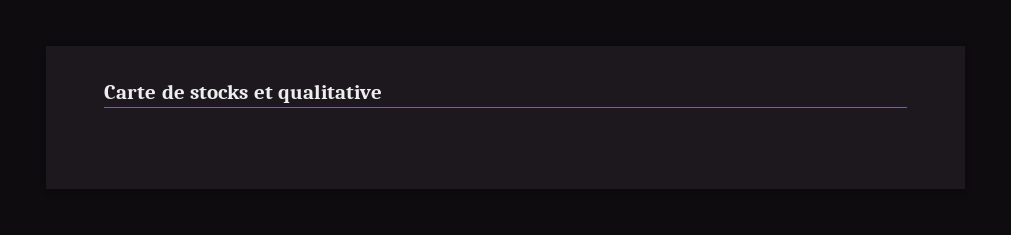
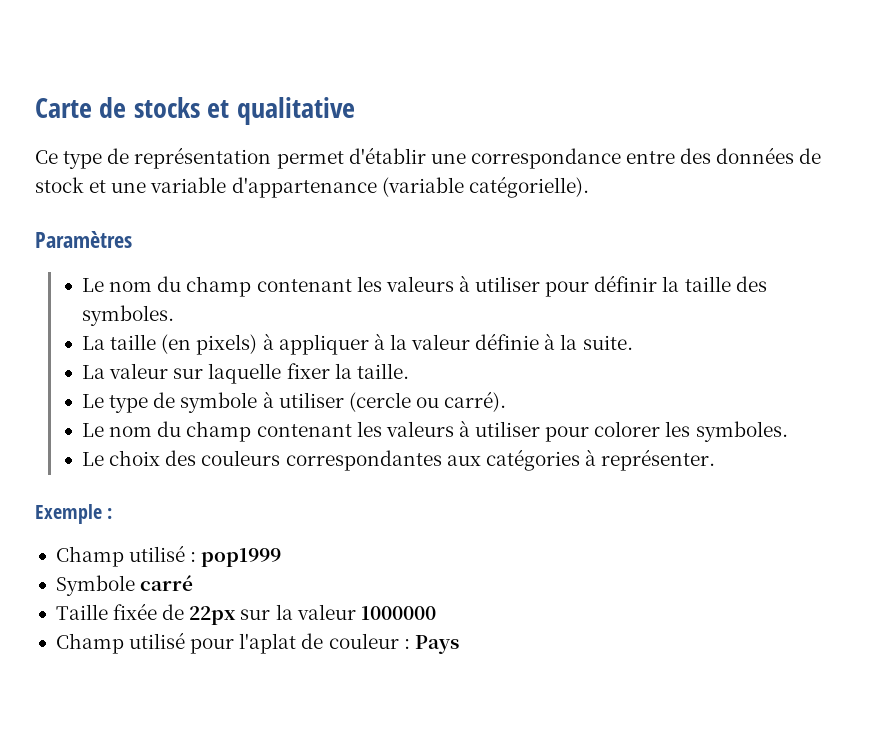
(383, 93) none -> [35,147,822,169] [35,176,589,198] [35,231,132,248] [81,275,767,297] [81,305,174,326] [81,333,633,355] [81,363,409,384] [81,391,507,413] [81,420,788,442] [81,449,716,471] [35,504,113,524] [55,545,282,567] [55,575,194,596] [55,603,436,625] [55,632,459,654] // Ce type de représentation permet d'établir une correspondance entre des données de stock et une variable d'appartenance (variable catégorielle). // Paramètres // Le nom du champ contenant les valeurs à utiliser pour définir la taille des symboles. // La taille (en pixels) à appliquer à la valeur définie à la suite. // La valeur sur laquelle fixer la taille. // Le type de symbole à utiliser (cercle ou carré). // Le nom du champ contenant les valeurs à utiliser pour colorer les symboles. // Le choix des couleurs correspondantes aux catégories à représenter. // Exemple : // Champ utilisé : pop1999 // Symbole carré // Taille fixée de 22px sur la valeur 1000000 // Champ utilisé pour l'aplat de couleur : Pays

